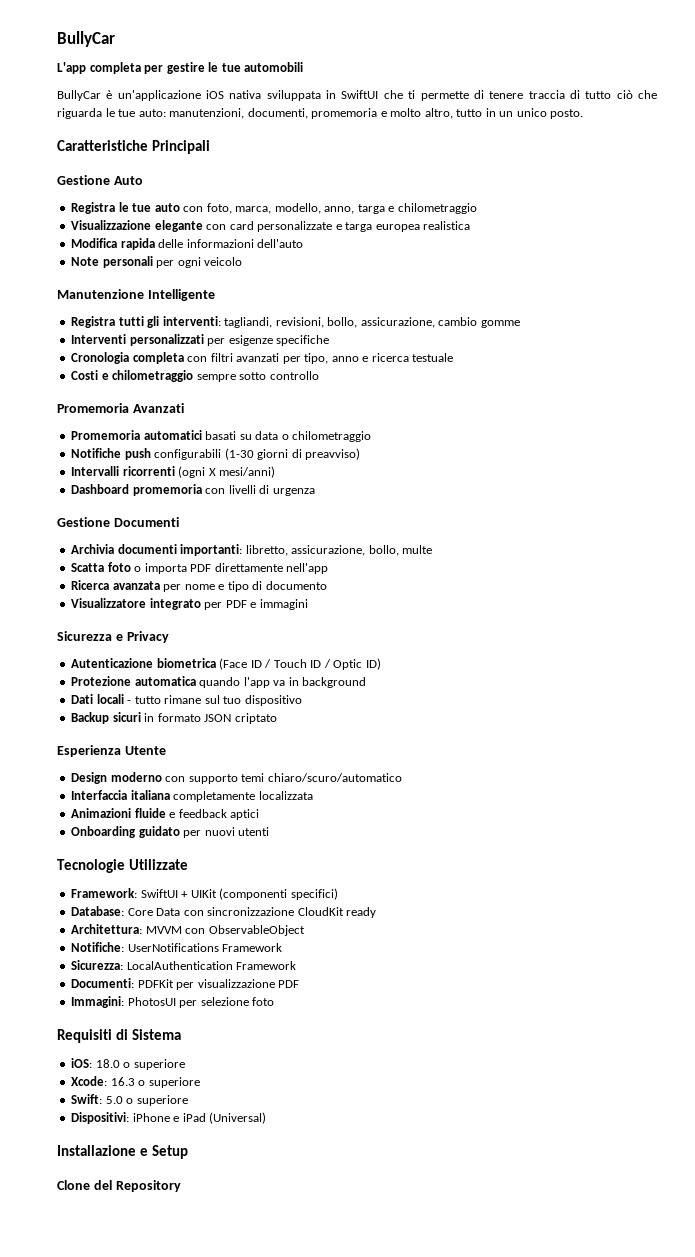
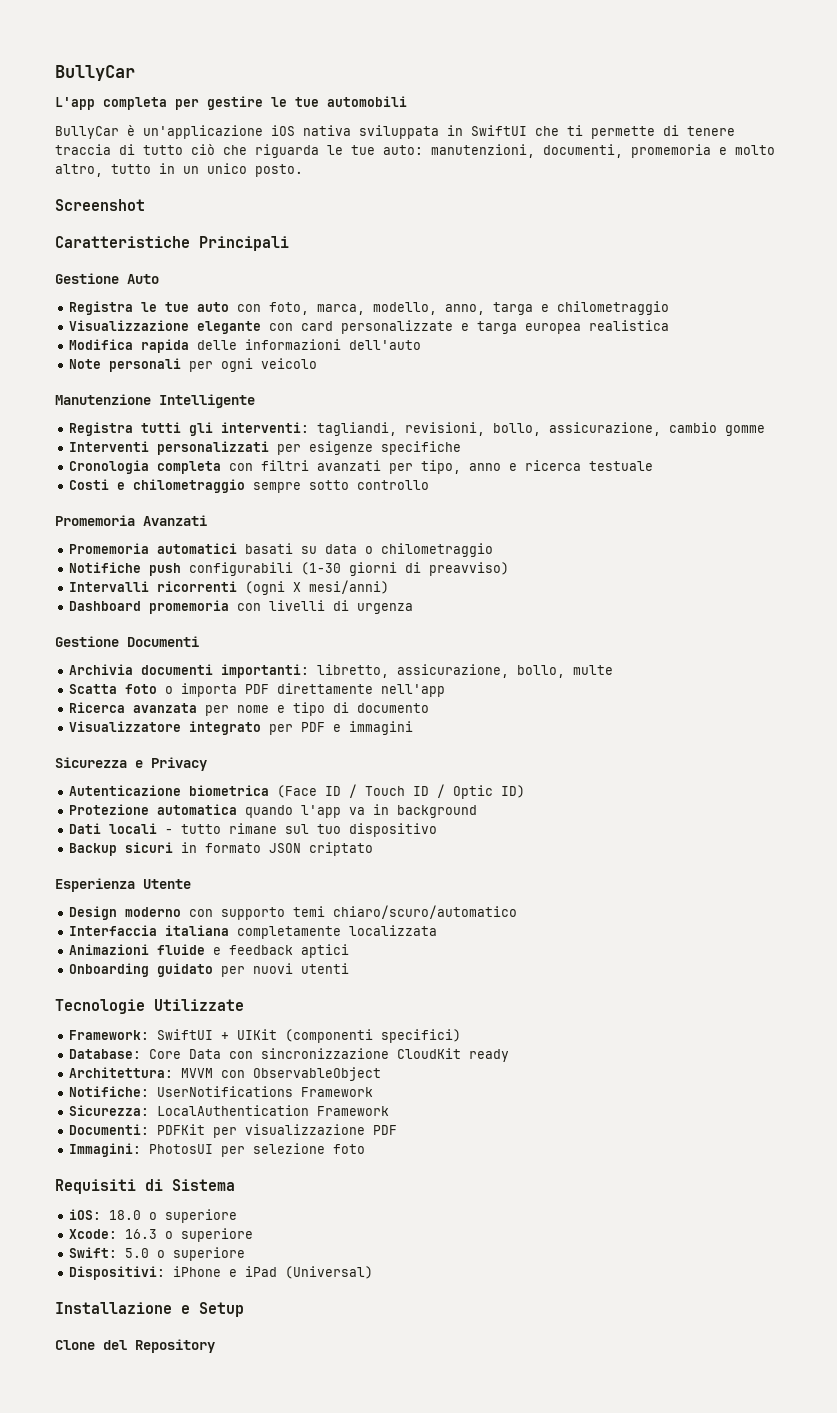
(584, 114) none -> [55,199,145,211] // Screenshot

